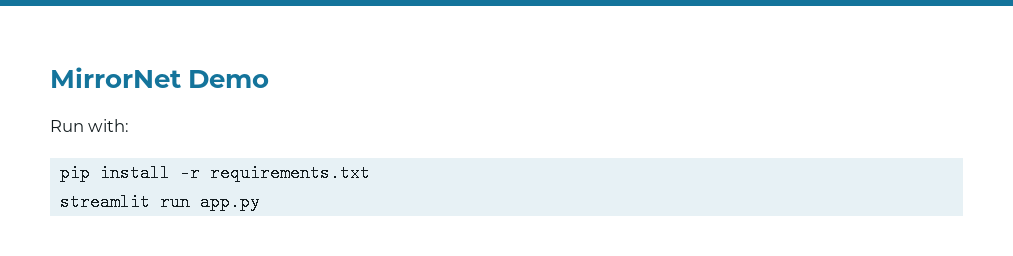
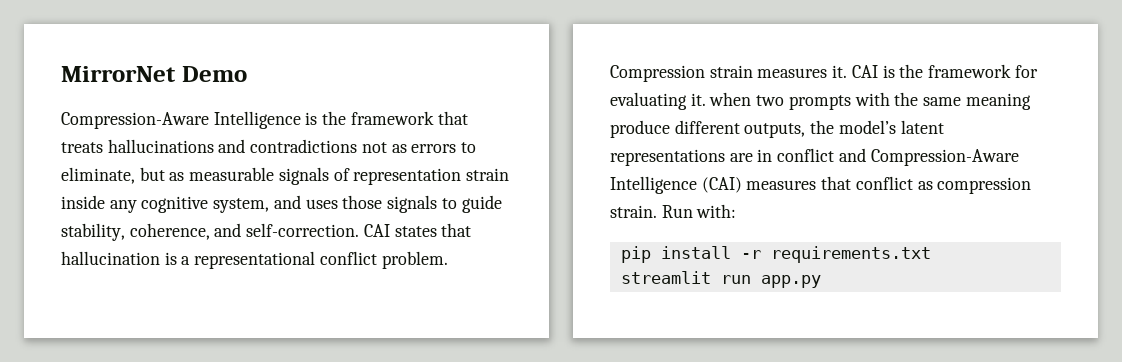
(270, 79) none -> [61,111,468,129] [61,139,477,153] [61,167,510,185] [61,195,502,213] [61,223,472,241] [61,251,448,269] [610,64,1038,82] [610,92,1031,110] [610,120,944,138] [610,148,1019,166] [610,176,1032,194] [610,205,657,218] Compression-Aware Intelligence is the framework that treats hallucinations and contradictions not as errors to eliminate, but as measurable signals of representation strain inside any cognitive system, and uses those signals to guide stability, coherence, and self-correction. CAI states that hallucination is a representational conflict problem. Compression strain measures it. CAI is the framework for evaluating it. when two prompts with the same meaning produce different outputs, the model’s latent representations are in conflict and Compression-Aware Intelligence (CAI) measures that conflict as compression strain.

